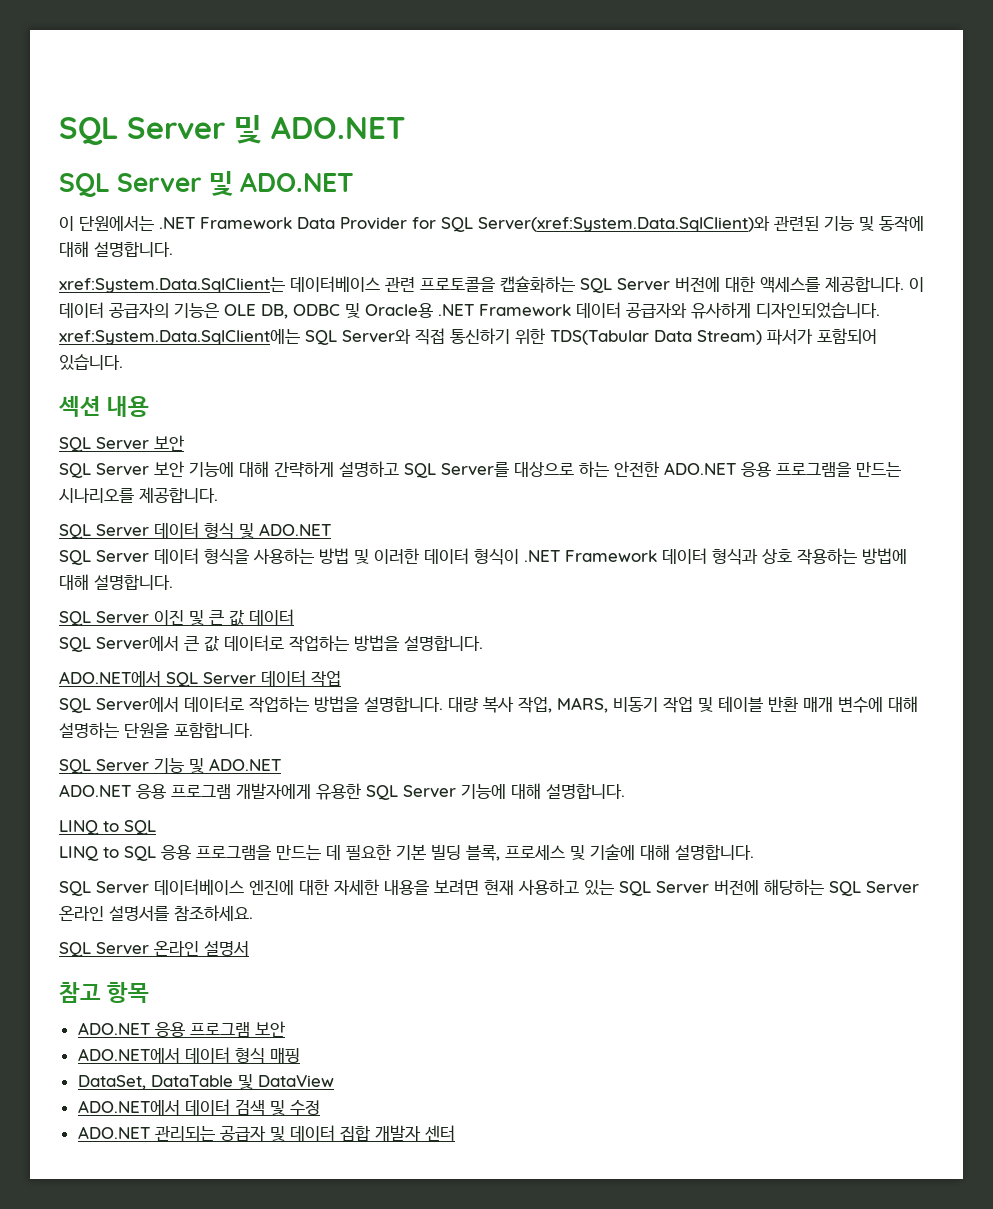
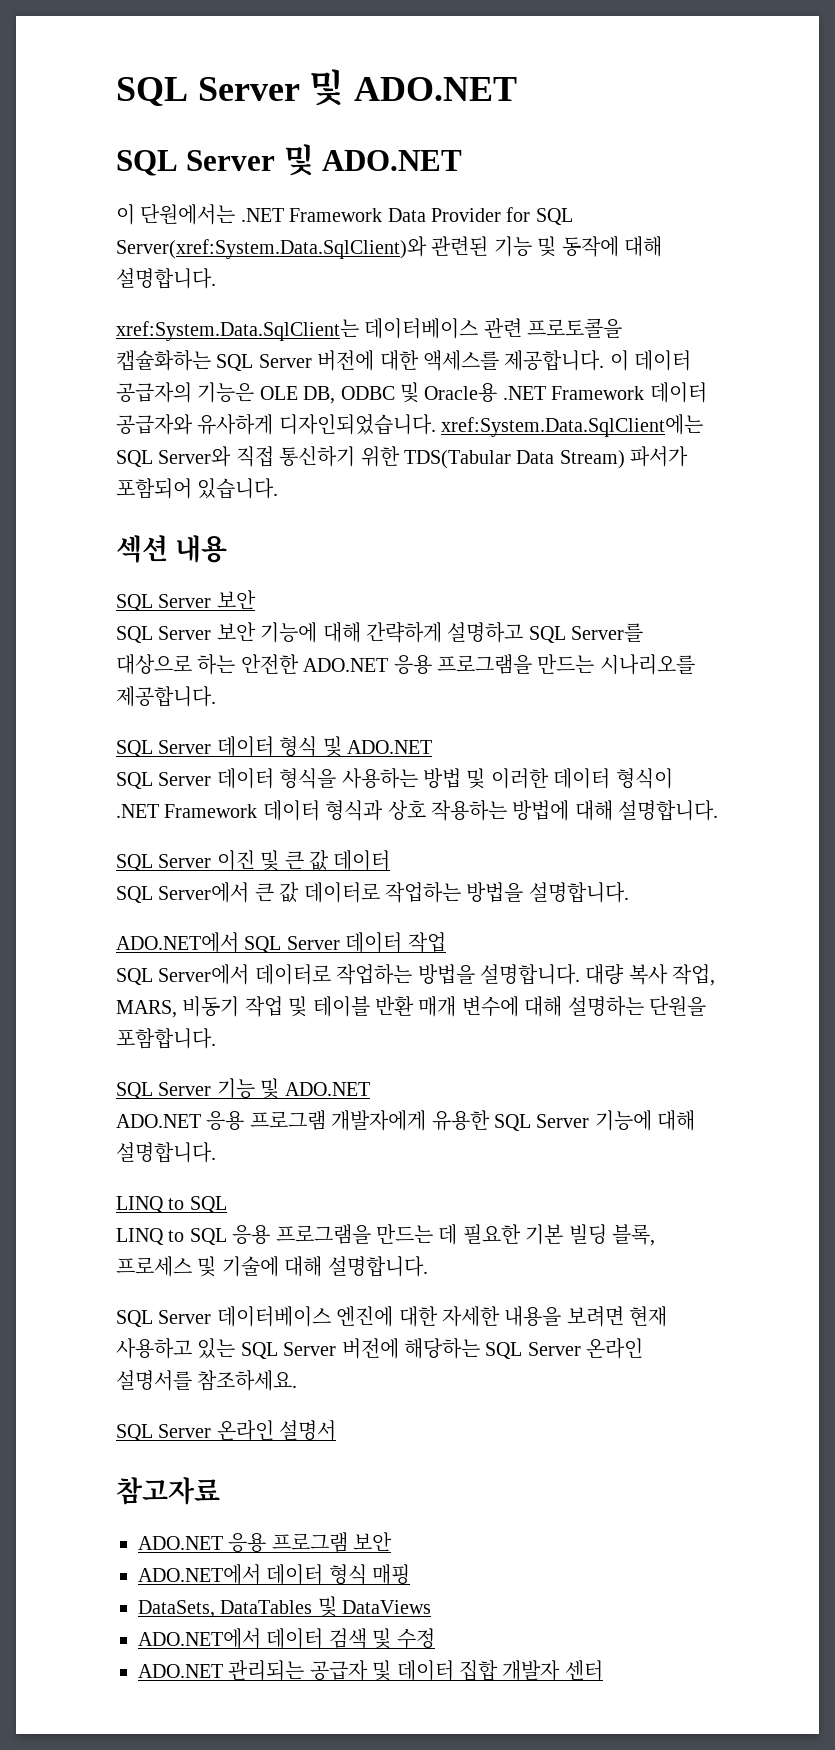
[59,982,150,1003] 참고 항목 -> [116,1477,220,1505] 참고자료
[77,1074,334,1090] DataSet, DataTable 및 DataView -> [138,1596,432,1618] DataSets, DataTables 및 DataViews

